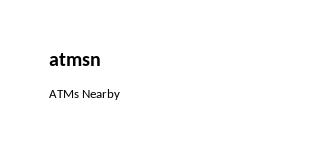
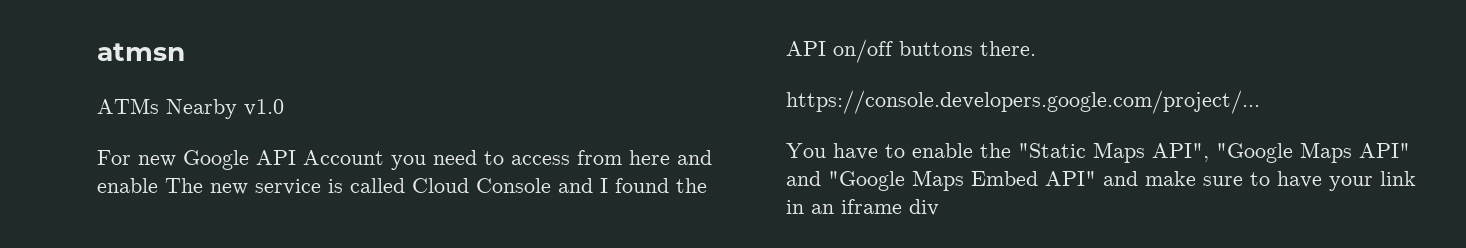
(121, 94) none -> [244,99,284,116] [97,150,712,170] [97,178,707,195] [786,39,1036,63] [786,90,1260,114] [786,142,1410,163] [786,170,1416,191] [786,199,939,216] v1.0 // For new Google API Account you need to access from here and enable The new service is called Cloud Console and I found the API on/off buttons there. // https://console.developers.google.com/project/... // You have to enable the "Static Maps API", "Google Maps API" and "Google Maps Embed API" and make sure to have your link in an iframe div

